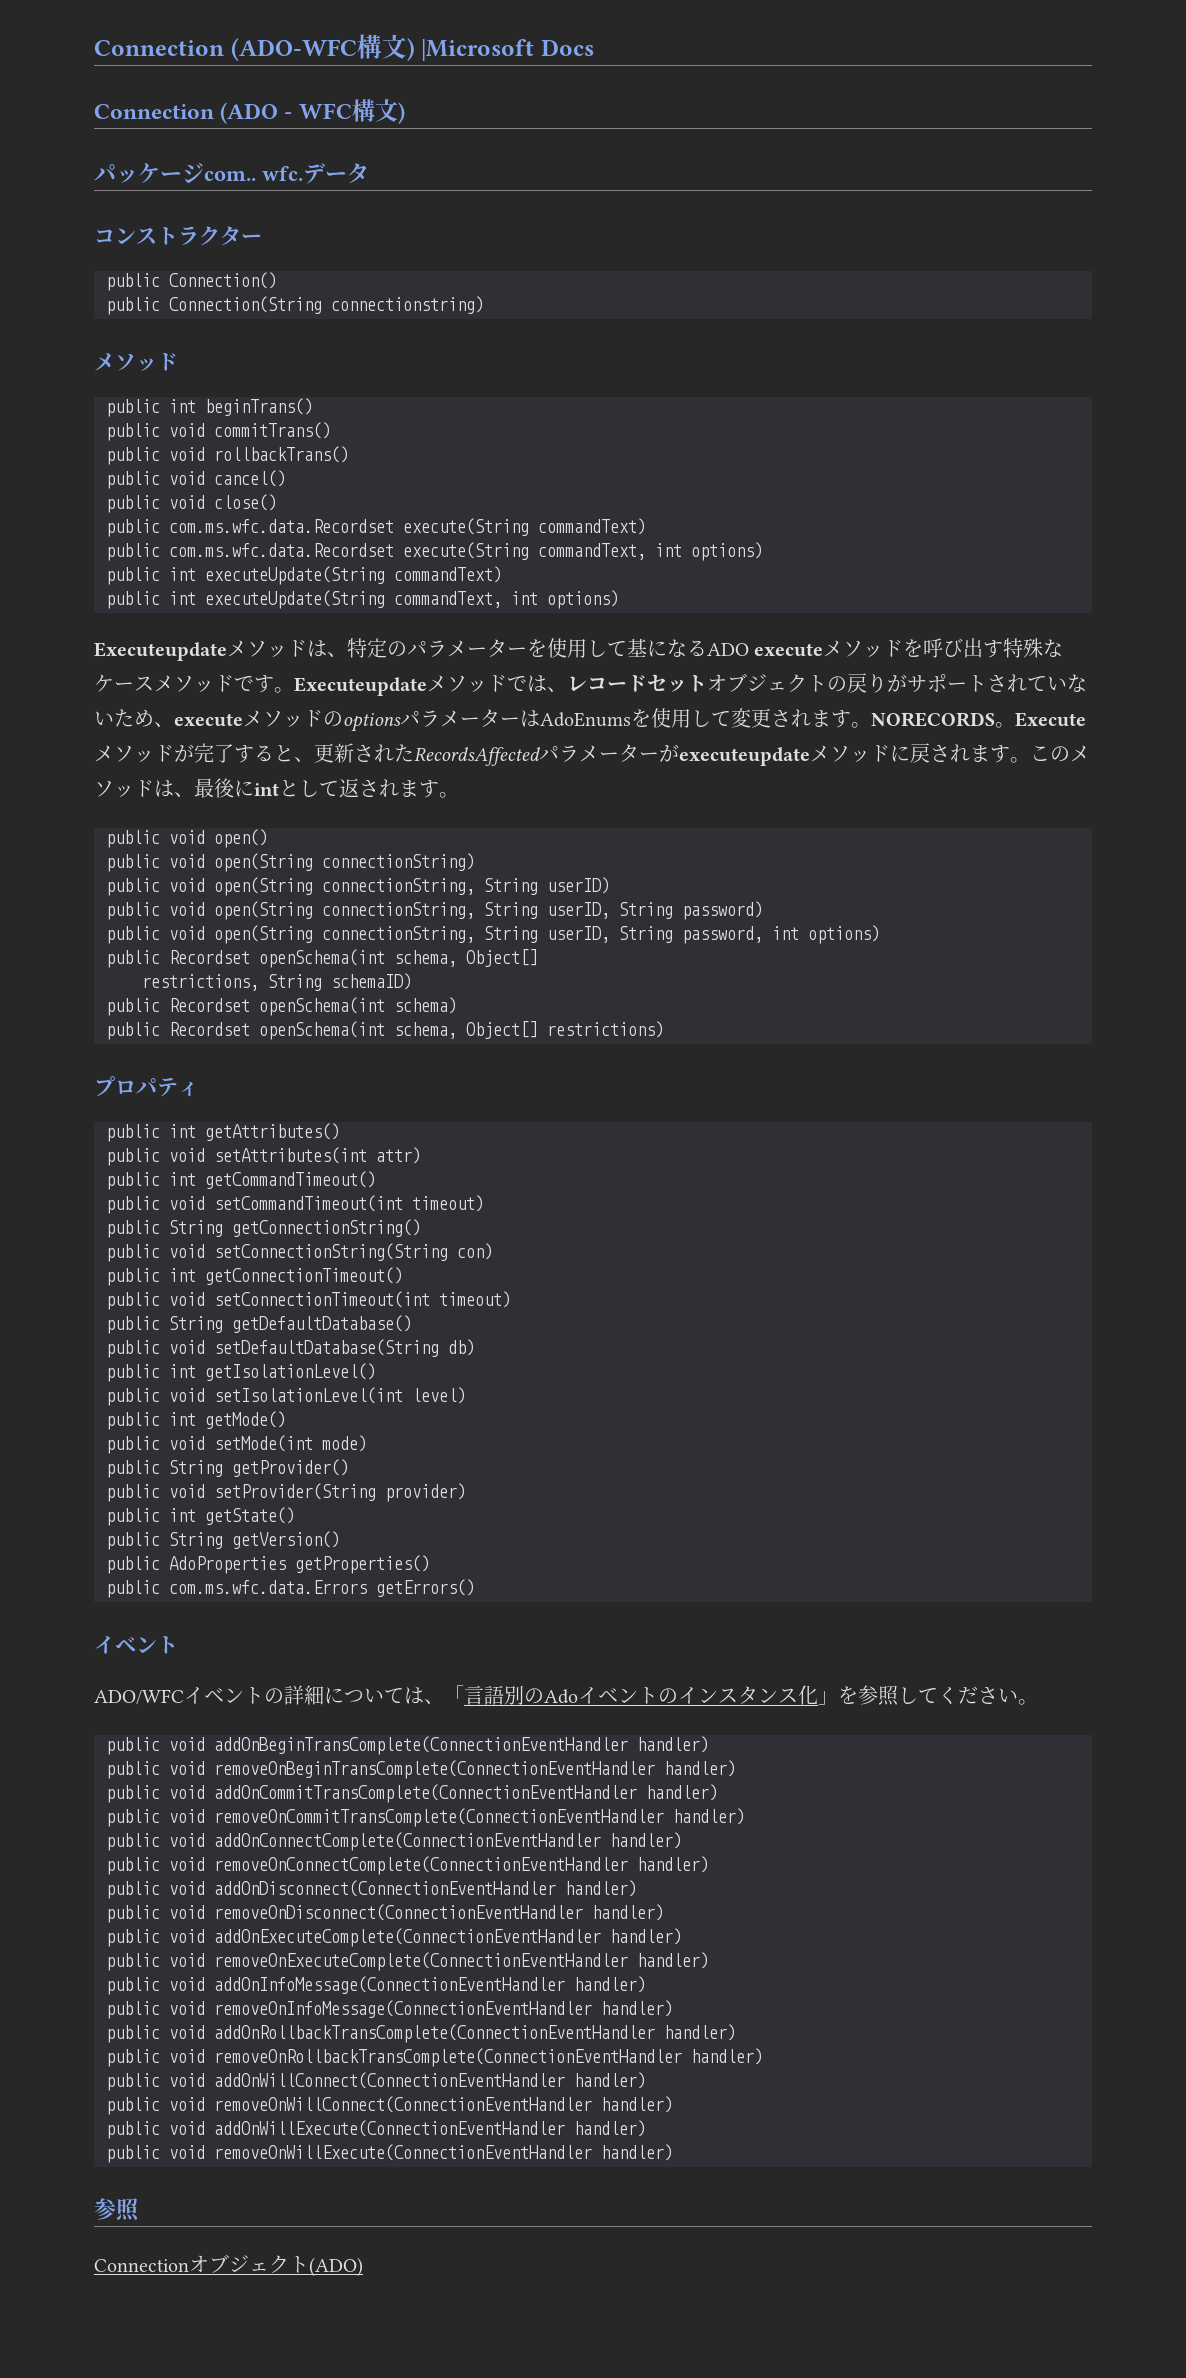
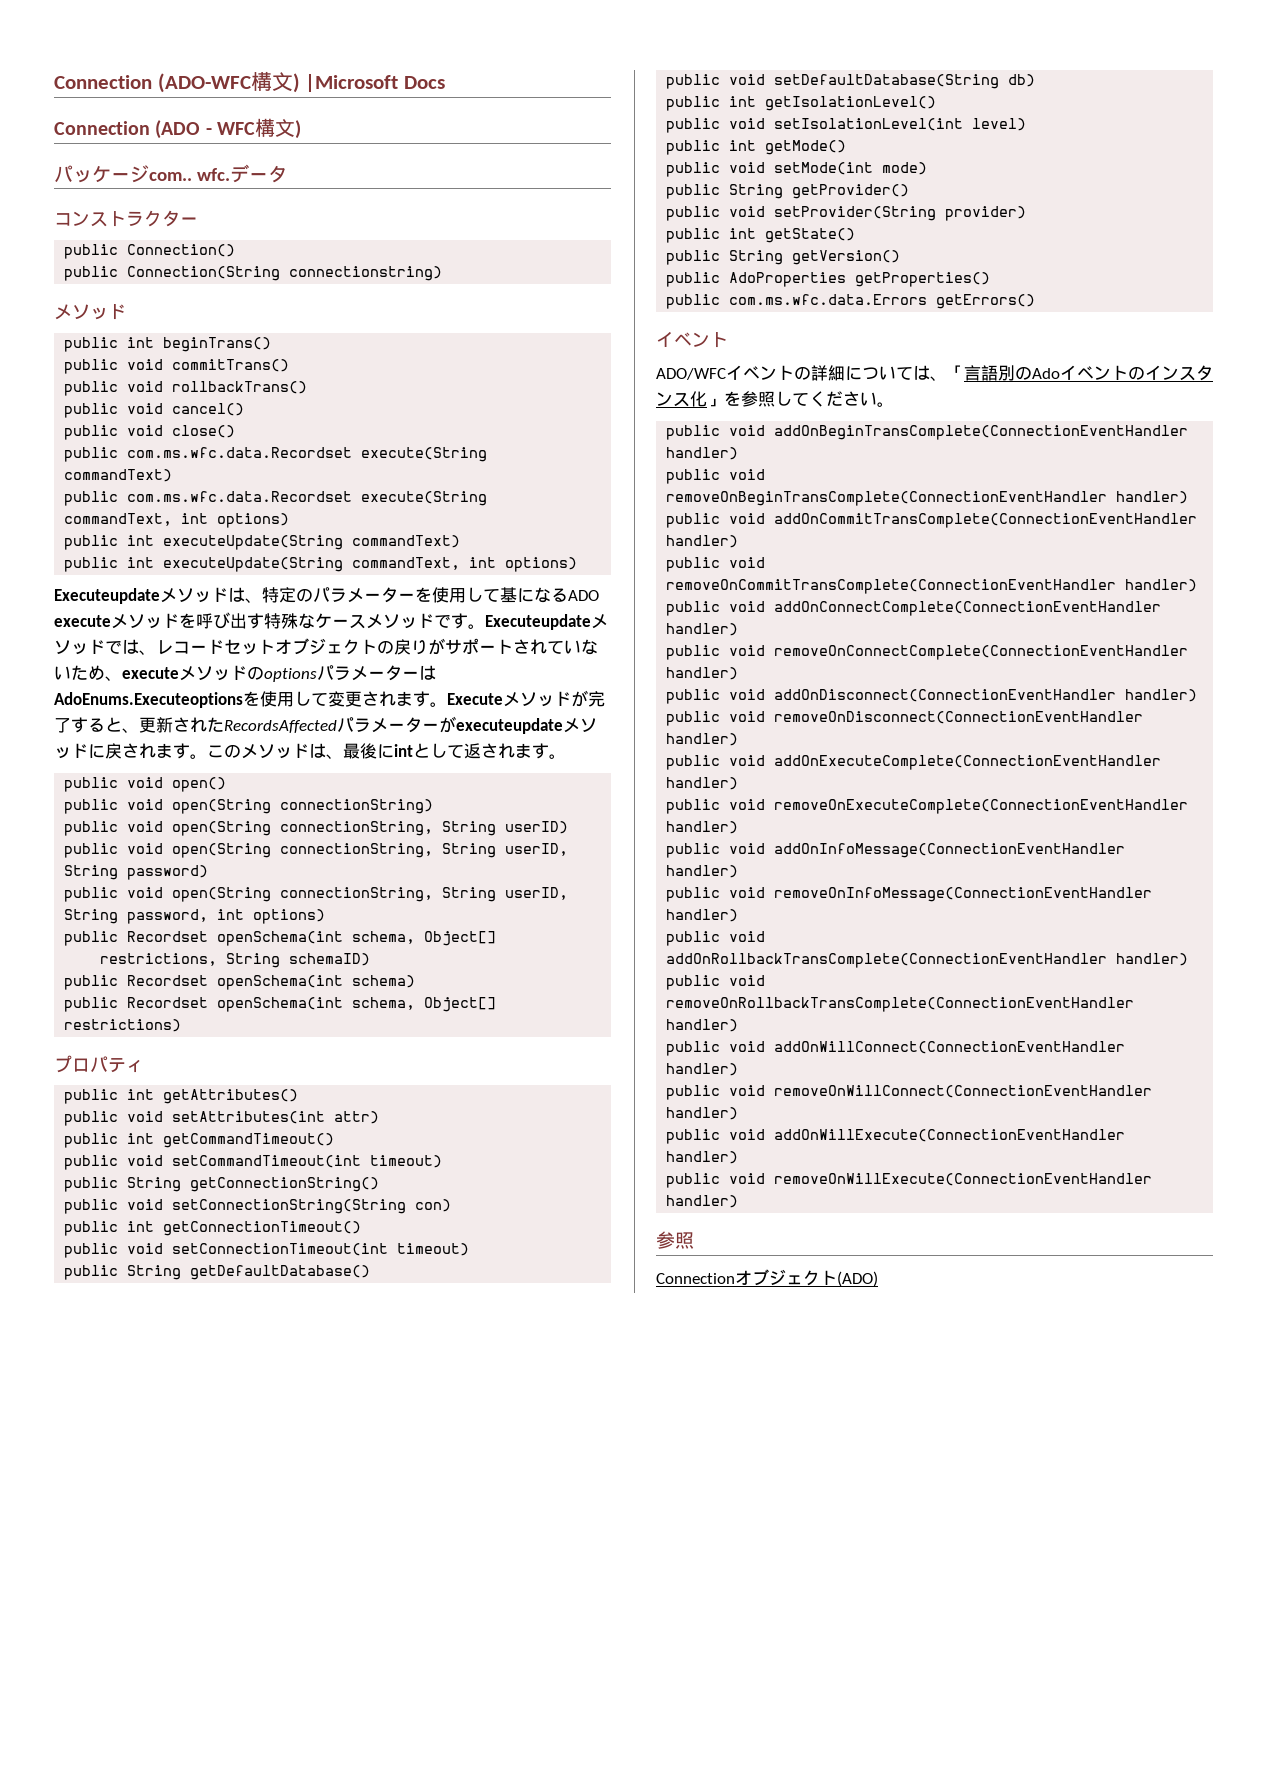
[540,712,631,727] AdoEnums -> [54,692,243,708] AdoEnums.Executeoptions
[871,712,1015,728] NORECORDS。 -> (447, 704) none

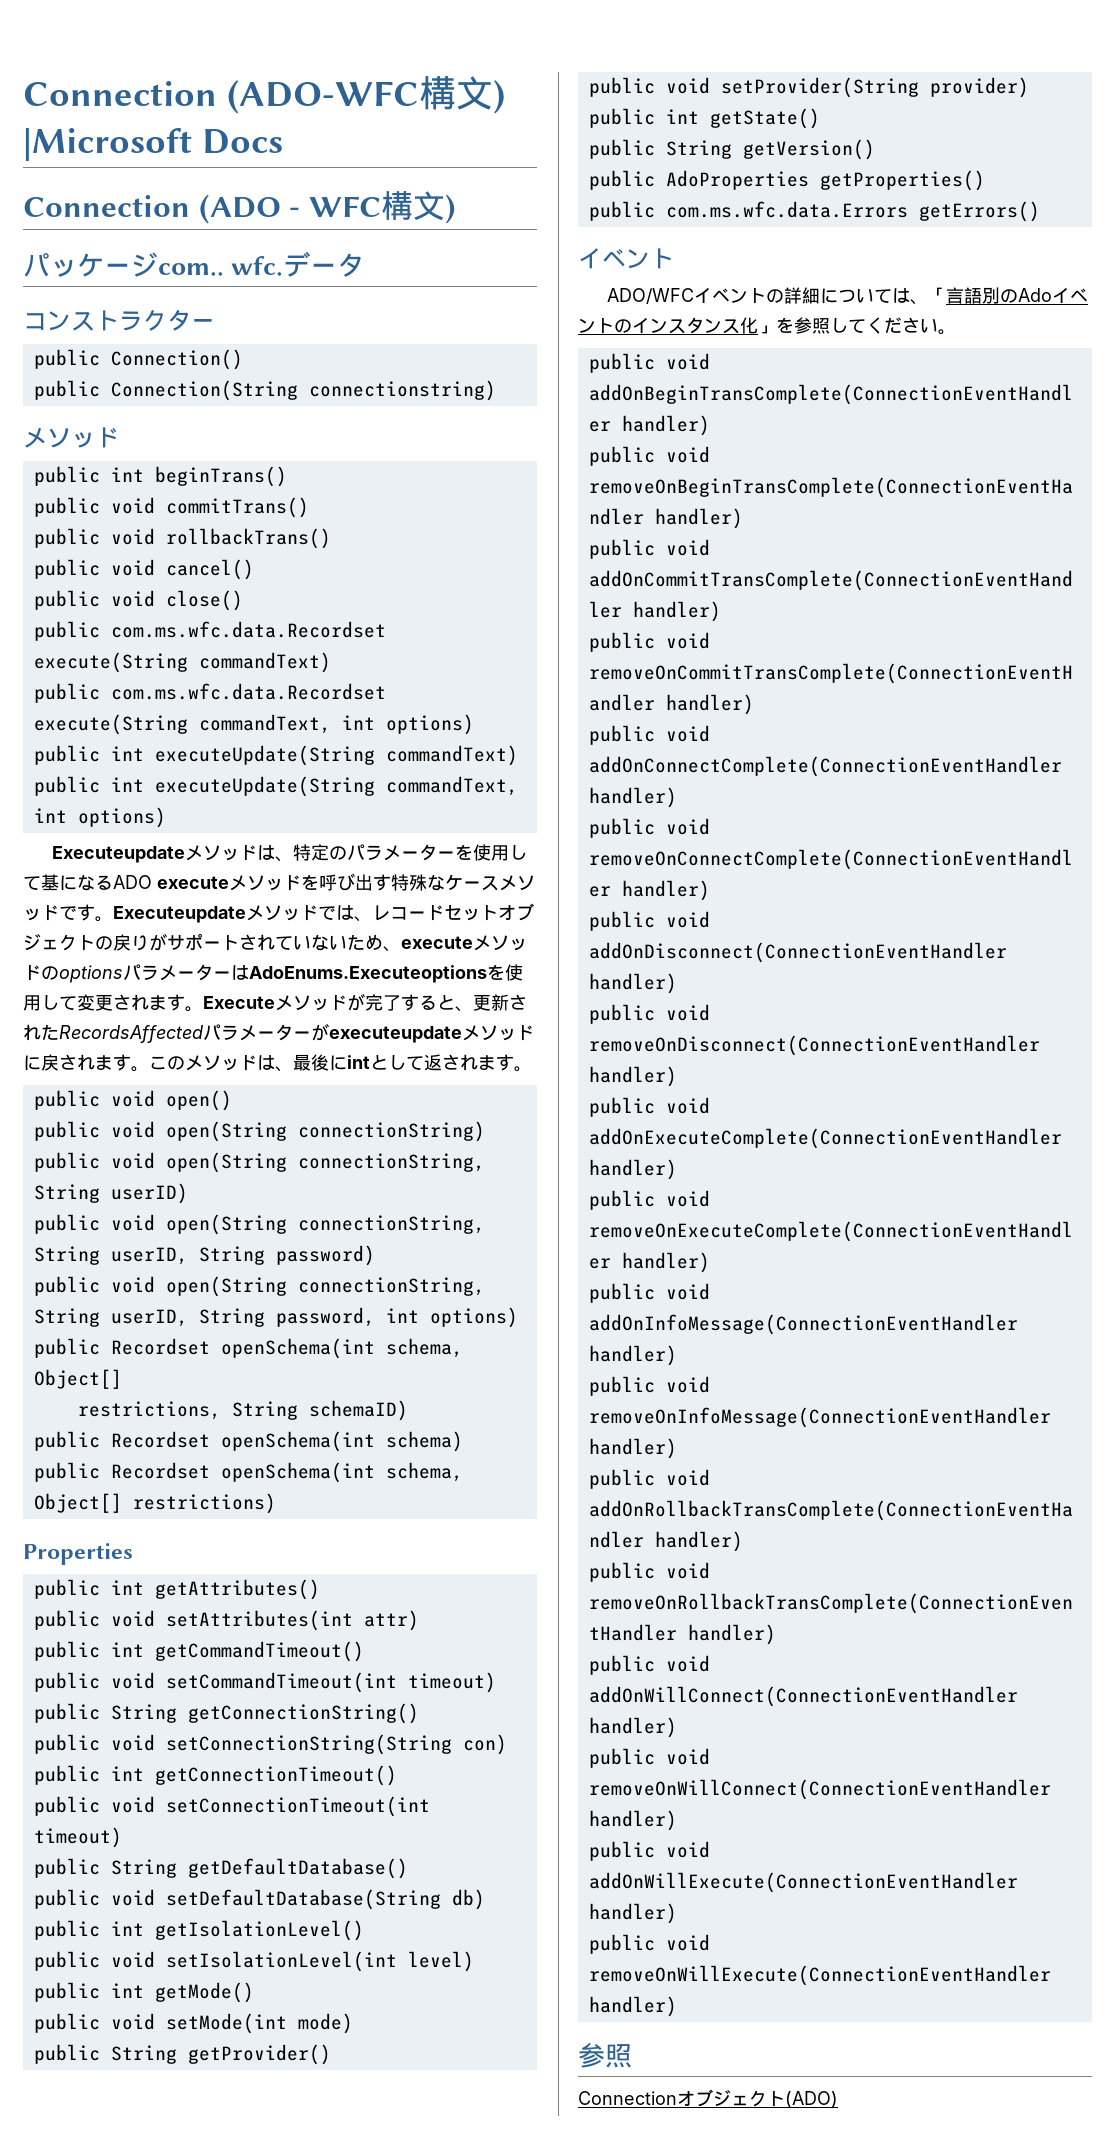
[54,1055,144,1073] プロパティ -> [23,1543,133,1565] Properties

